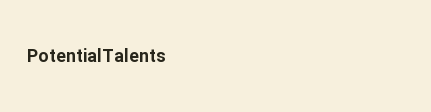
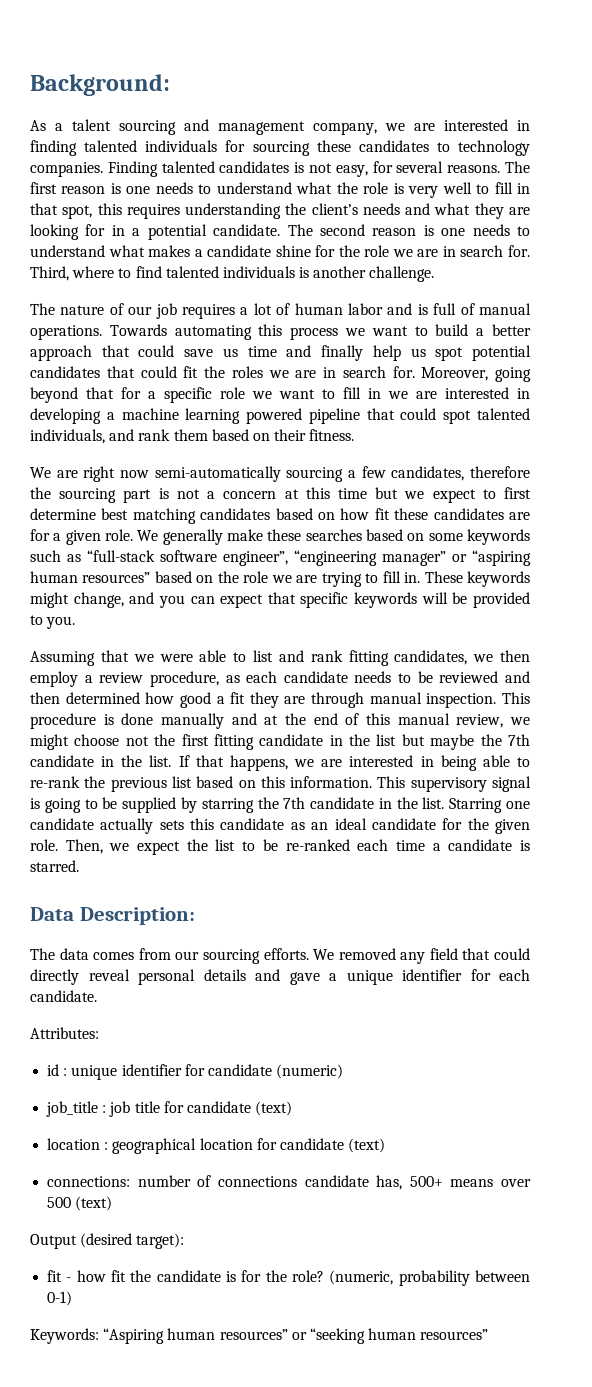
[27,48,166,62] PotentialTalents -> [30,74,170,96] [30,119,530,135] [30,140,530,156] [30,161,530,177] [30,182,530,198] [30,203,530,219] [30,224,530,240] [30,245,531,257] [30,266,435,282] [30,303,531,319] [30,324,532,340] [30,345,531,361] [30,366,531,382] [30,387,530,403] [30,408,530,424] [30,429,355,444] [30,466,531,482] [30,487,531,503] [30,508,530,524] [30,529,530,545] [30,550,531,566] [30,571,530,587] [30,592,530,608] [30,615,76,629] [30,650,530,666] [30,671,530,687] [30,692,530,708] [30,713,530,729] [30,734,530,750] [30,755,530,771] [30,776,531,792] [30,797,530,813] [30,818,530,834] [30,839,530,855] [30,860,79,872] [30,907,195,925] [30,948,530,964] [30,969,530,985] [30,990,97,1002] [30,1027,99,1039] [47,1064,344,1080] [46,1101,293,1117] [47,1138,386,1154] [47,1175,531,1190] [47,1196,113,1211] [30,1233,185,1249] [47,1270,530,1286] [47,1291,73,1306] [30,1328,489,1344] Background: // As a talent sourcing and management company, we are interested in finding talented individuals for sourcing these candidates to technology companies. Finding talented candidates is not easy, for several reasons. The first reason is one needs to understand what the role is very well to fill in that spot, this requires understanding the client’s needs and what they are looking for in a potential candidate. The second reason is one needs to understand what makes a candidate shine for the role we are in search for. Third, where to find talented individuals is another challenge. // The nature of our job requires a lot of human labor and is full of manual operations. Towards automating this process we want to build a better approach that could save us time and finally help us spot potential candidates that could fit the roles we are in search for. Moreover, going beyond that for a specific role we want to fill in we are interested in developing a machine learning powered pipeline that could spot talented individuals, and rank them based on their fitness. // We are right now semi-automatically sourcing a few candidates, therefore the sourcing part is not a concern at this time but we expect to first determine best matching candidates based on how fit these candidates are for a given role. We generally make these searches based on some keywords such as “full-stack software engineer”, “engineering manager” or “aspiring human resources” based on the role we are trying to fill in. These keywords might change, and you can expect that specific keywords will be provided to you. // Assuming that we were able to list and rank fitting candidates, we then employ a review procedure, as each candidate needs to be reviewed and then determined how good a fit they are through manual inspection. This procedure is done manually and at the end of this manual review, we might choose not the first fitting candidate in the list but maybe the 7th candidate in the list. If that happens, we are interested in being able to re-rank the previous list based on this information. This supervisory signal is going to be supplied by starring the 7th candidate in the list. Starring one candidate actually sets this candidate as an ideal candidate for the given role. Then, we expect the list to be re-ranked each time a candidate is starred. // Data Description: // The data comes from our sourcing efforts. We removed any field that could directly reveal personal details and gave a unique identifier for each candidate. // Attributes: // id : unique identifier for candidate (numeric) // job_title : job title for candidate (text) // location : geographical location for candidate (text) // connections: number of connections candidate has, 500+ means over 500 (text) // Output (desired target): // fit - how fit the candidate is for the role? (numeric, probability between 0-1) // Keywords: “Aspiring human resources” or “seeking human resources”

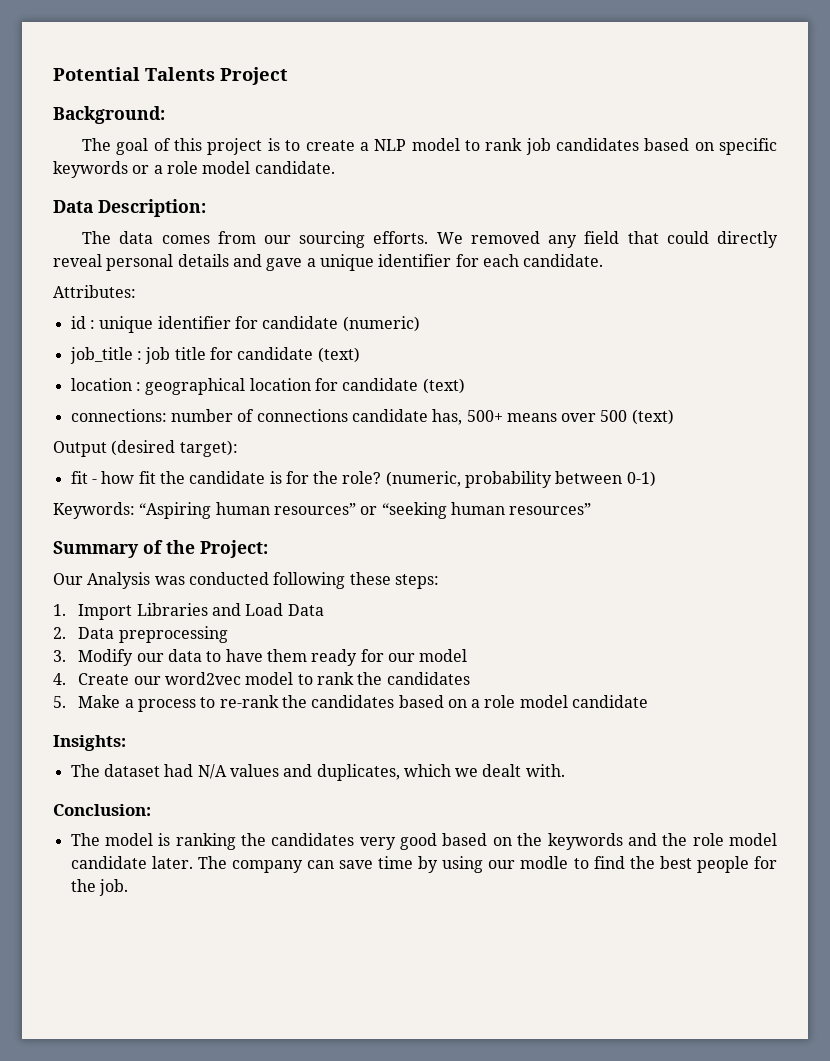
[30,74,170,96] [30,119,530,135] [30,140,530,156] [30,161,530,177] [30,182,530,198] [30,203,530,219] [30,224,530,240] [30,245,531,257] [30,266,435,282] [30,303,531,319] [30,324,532,340] [30,345,531,361] [30,366,531,382] [30,387,530,403] [30,408,530,424] [30,429,355,444] [30,466,531,482] [30,487,531,503] [30,508,530,524] [30,529,530,545] [30,550,531,566] [30,571,530,587] [30,592,530,608] [30,615,76,629] [30,650,530,666] [30,671,530,687] [30,692,530,708] [30,713,530,729] [30,734,530,750] [30,755,530,771] [30,776,531,792] [30,797,530,813] [30,818,530,834] [30,839,530,855] [30,860,79,872] Background: // As a talent sourcing and management company, we are interested in finding talented individuals for sourcing these candidates to technology companies. Finding talented candidates is not easy, for several reasons. The first reason is one needs to understand what the role is very well to fill in that spot, this requires understanding the client’s needs and what they are looking for in a potential candidate. The second reason is one needs to understand what makes a candidate shine for the role we are in search for. Third, where to find talented individuals is another challenge. // The nature of our job requires a lot of human labor and is full of manual operations. Towards automating this process we want to build a better approach that could save us time and finally help us spot potential candidates that could fit the roles we are in search for. Moreover, going beyond that for a specific role we want to fill in we are interested in developing a machine learning powered pipeline that could spot talented individuals, and rank them based on their fitness. // We are right now semi-automatically sourcing a few candidates, therefore the sourcing part is not a concern at this time but we expect to first determine best matching candidates based on how fit these candidates are for a given role. We generally make these searches based on some keywords such as “full-stack software engineer”, “engineering manager” or “aspiring human resources” based on the role we are trying to fill in. These keywords might change, and you can expect that specific keywords will be provided to you. // Assuming that we were able to list and rank fitting candidates, we then employ a review procedure, as each candidate needs to be reviewed and then determined how good a fit they are through manual inspection. This procedure is done manually and at the end of this manual review, we might choose not the first fitting candidate in the list but maybe the 7th candidate in the list. If that happens, we are interested in being able to re-rank the previous list based on this information. This supervisory signal is going to be supplied by starring the 7th candidate in the list. Starring one candidate actually sets this candidate as an ideal candidate for the given role. Then, we expect the list to be re-ranked each time a candidate is starred. -> [53,67,288,85] [53,106,165,124] [82,138,777,155] [53,161,335,178] Potential Talents Project // Background: // The goal of this project is to create a NLP model to rank job candidates based on specific keywords or a role model candidate.
(489, 1334) none -> [53,540,268,558] [53,572,439,589] [53,603,324,620] [53,626,228,643] [53,649,468,666] [53,672,470,685] [53,695,649,712] [53,735,126,751] [70,764,565,781] [53,804,151,816] [70,833,778,850] [70,856,777,873] [70,879,128,896] // Summary of the Project: // Our Analysis was conducted following these steps: // 1. Import Libraries and Load Data // 2. Data preprocessing // 3. Modify our data to have them ready for our model // 4. Create our word2vec model to rank the candidates // 5. Make a process to re-rank the candidates based on a role model candidate // Insights: // The dataset had N/A values and duplicates, which we dealt with. // Conclusion: // The model is ranking the candidates very good based on the keywords and the role model candidate later. The company can save time by using our modle to find the best people for the job.

